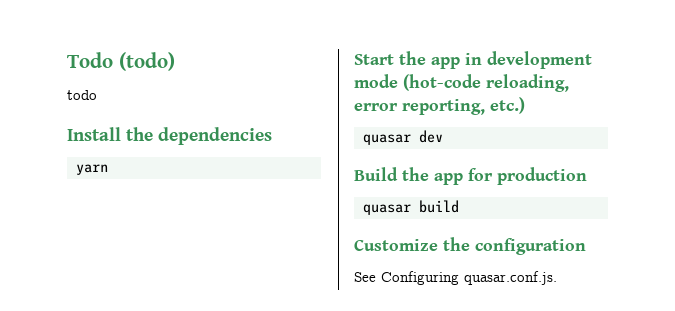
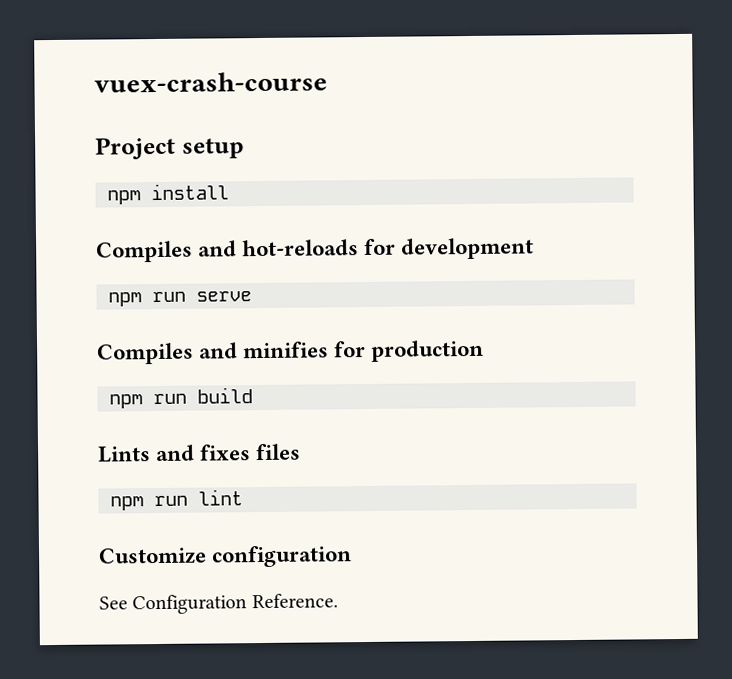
[67,52,175,71] [67,90,97,100] [67,127,273,145] [75,164,108,175] [354,51,592,69] [354,74,569,92] [354,97,525,115] [362,130,443,145] [354,167,463,185] Todo (todo) // todo // Install the dependencies // yarn // Start the app in development mode (hot-code reloading, error reporting, etc.) // quasar dev // Build the app -> [94,71,328,93] [95,136,245,160] [107,183,229,205] [96,237,535,263] [108,291,252,307] [97,341,330,365] vuex-crash-course // Project setup // npm install // Compiles and hot-reloads for development // npm run serve // Compiles and minifies
[362,204,411,215] quasar -> [109,393,187,409] npm run
(459, 206) none -> [98,443,302,463] [110,489,243,511] // Lints and fixes files // npm run lint
[443,237,470,251] the -> (207, 556) none
[381,271,557,285] Configuring quasar.conf.js. -> [132,593,338,615] Configuration Reference.

